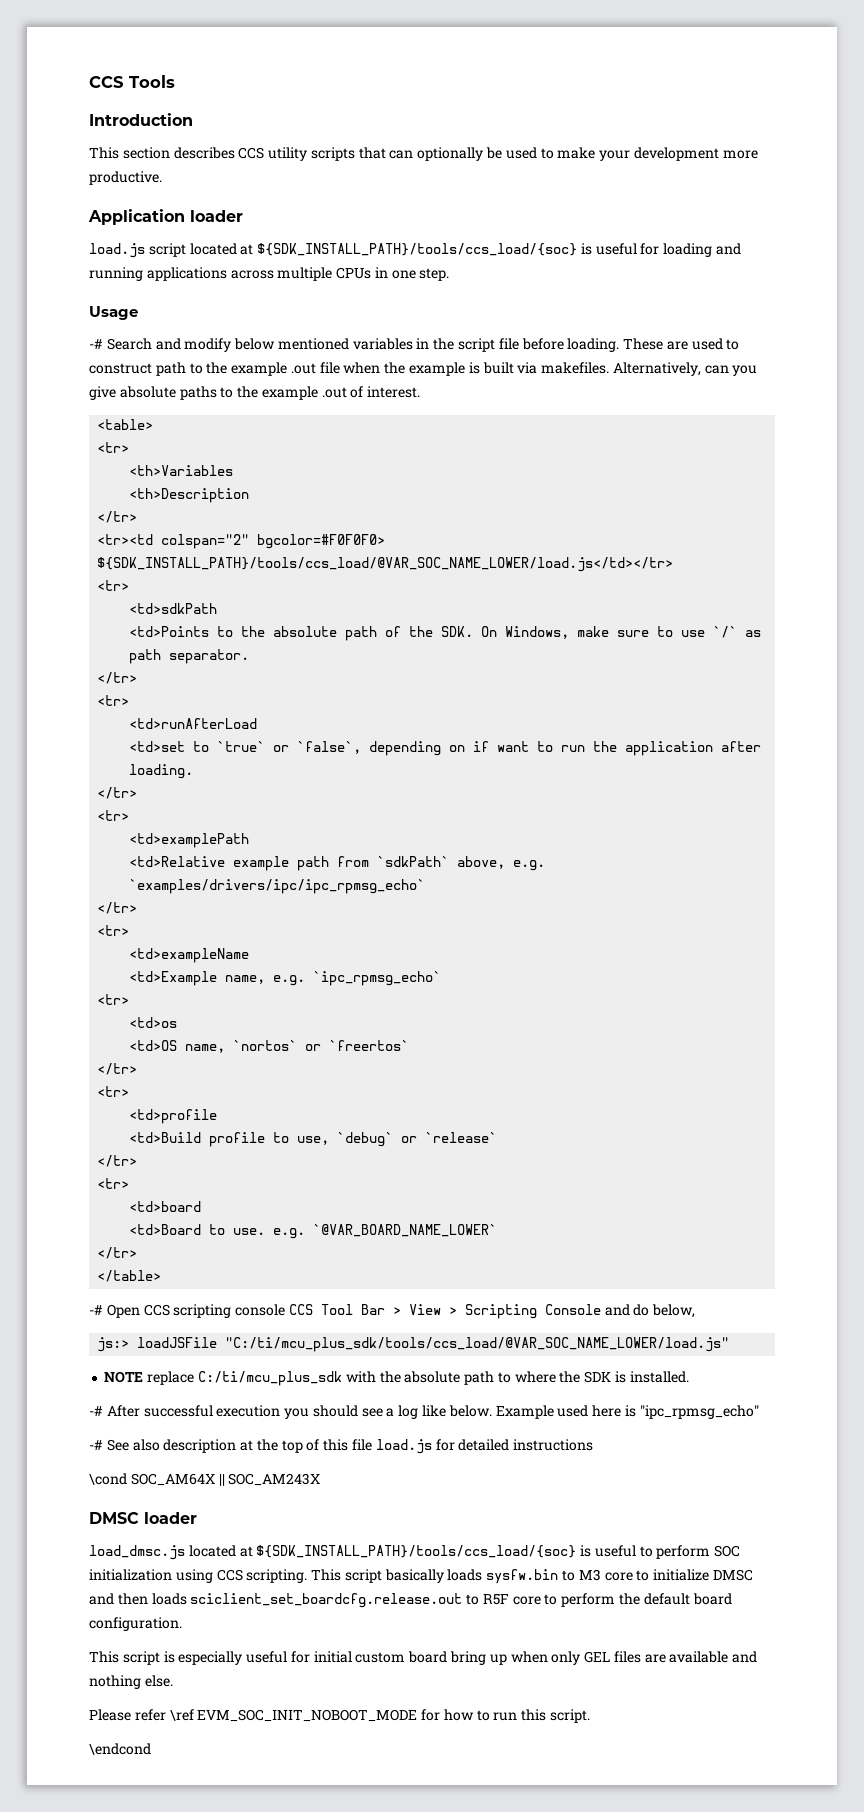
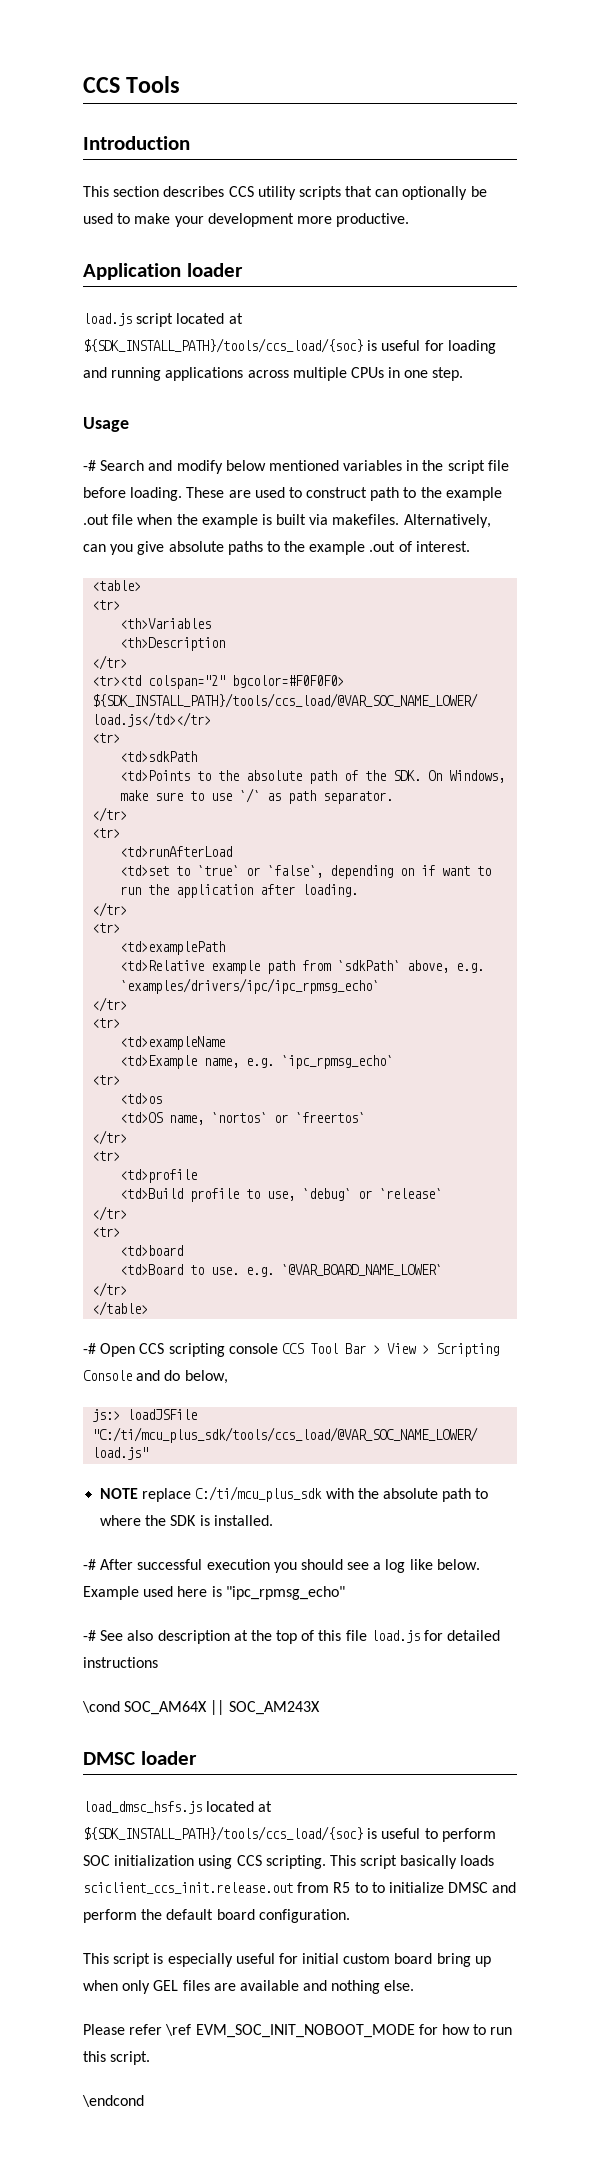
[89,1545,185,1560] load_dmsc.js -> [83,1801,202,1814] load_dmsc_hsfs.js
[486,1569,753,1584] [89,1593,558,1608] sysfw.bin to M3 core to initialize DMSC and then loads sciclient_set_boardcfg.release.out to R5F core to -> [83,1882,517,1894] sciclient_ccs_init.release.out from R5 to to initialize DMSC and

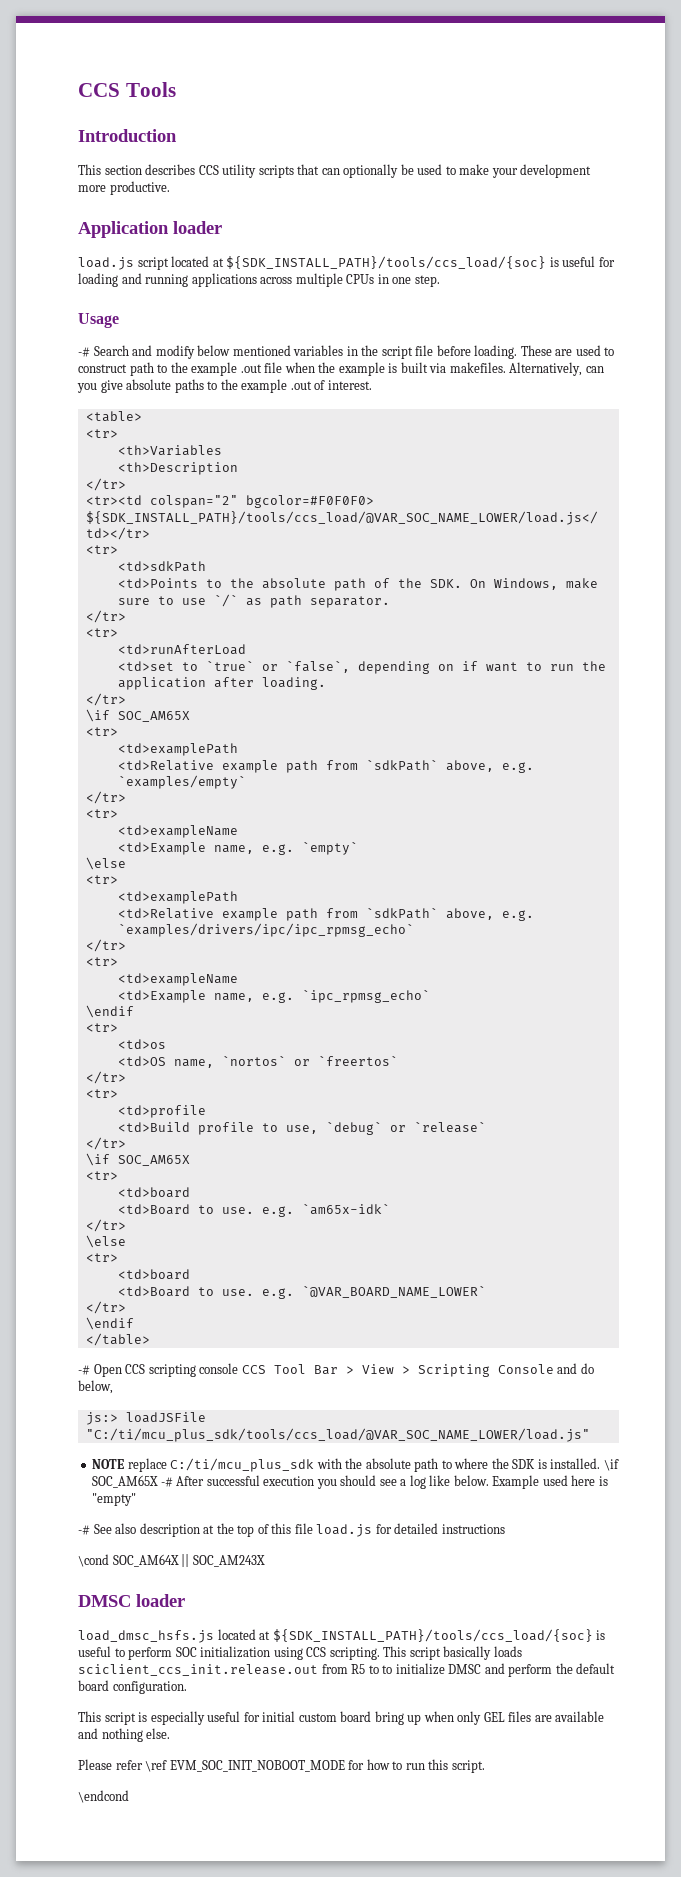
(128, 909) none -> [85,709,190,722] [85,727,118,736] [117,743,238,756] [117,759,534,773] [117,775,246,789] [85,791,126,804] [85,809,118,818] [117,825,238,838] [117,841,358,855] [85,857,126,870] // \if SOC_AM65X // <tr> // <td>examplePath // <td>Relative example path from `sdkPath` above, e.g. `examples/empty` // </tr> // <tr> // <td>exampleName // <td>Example name, e.g. `empty` // \else
(394, 1062) none -> [85,1005,134,1018] // \endif
(128, 1213) none -> [85,1153,190,1166] [85,1171,118,1180] [117,1187,190,1198] [117,1203,390,1217] [85,1219,126,1232] [85,1235,126,1248] // \if SOC_AM65X // <tr> // <td>board // <td>Board to use. e.g. `am65x-idk` // </tr> // \else
(128, 1289) none -> [85,1317,134,1330] // \endif
(273, 1520) // -> [603,1459,619,1471] [92,1475,159,1488] \if SOC_AM65X
[225,1586,345,1600] "ipc_rpmsg_echo" -> [92,1493,137,1506] "empty"

